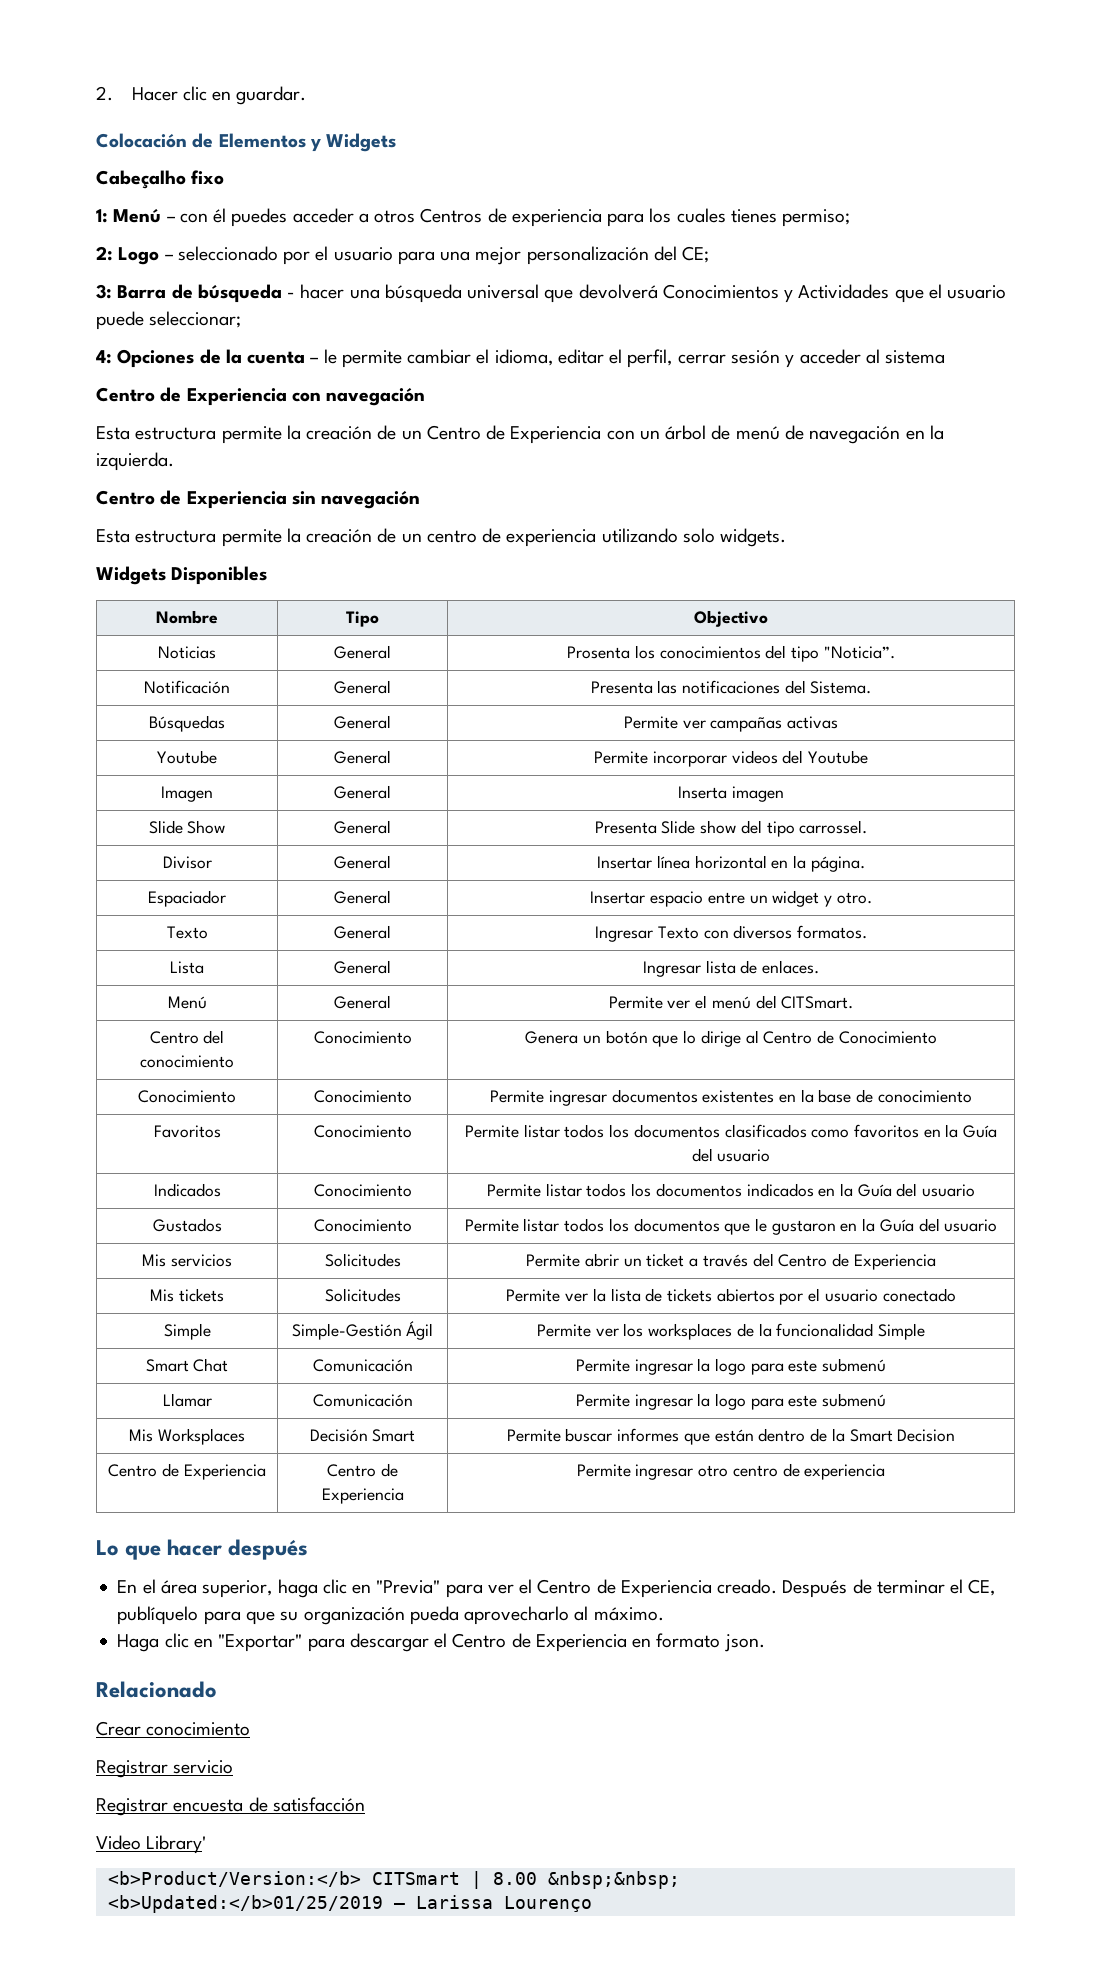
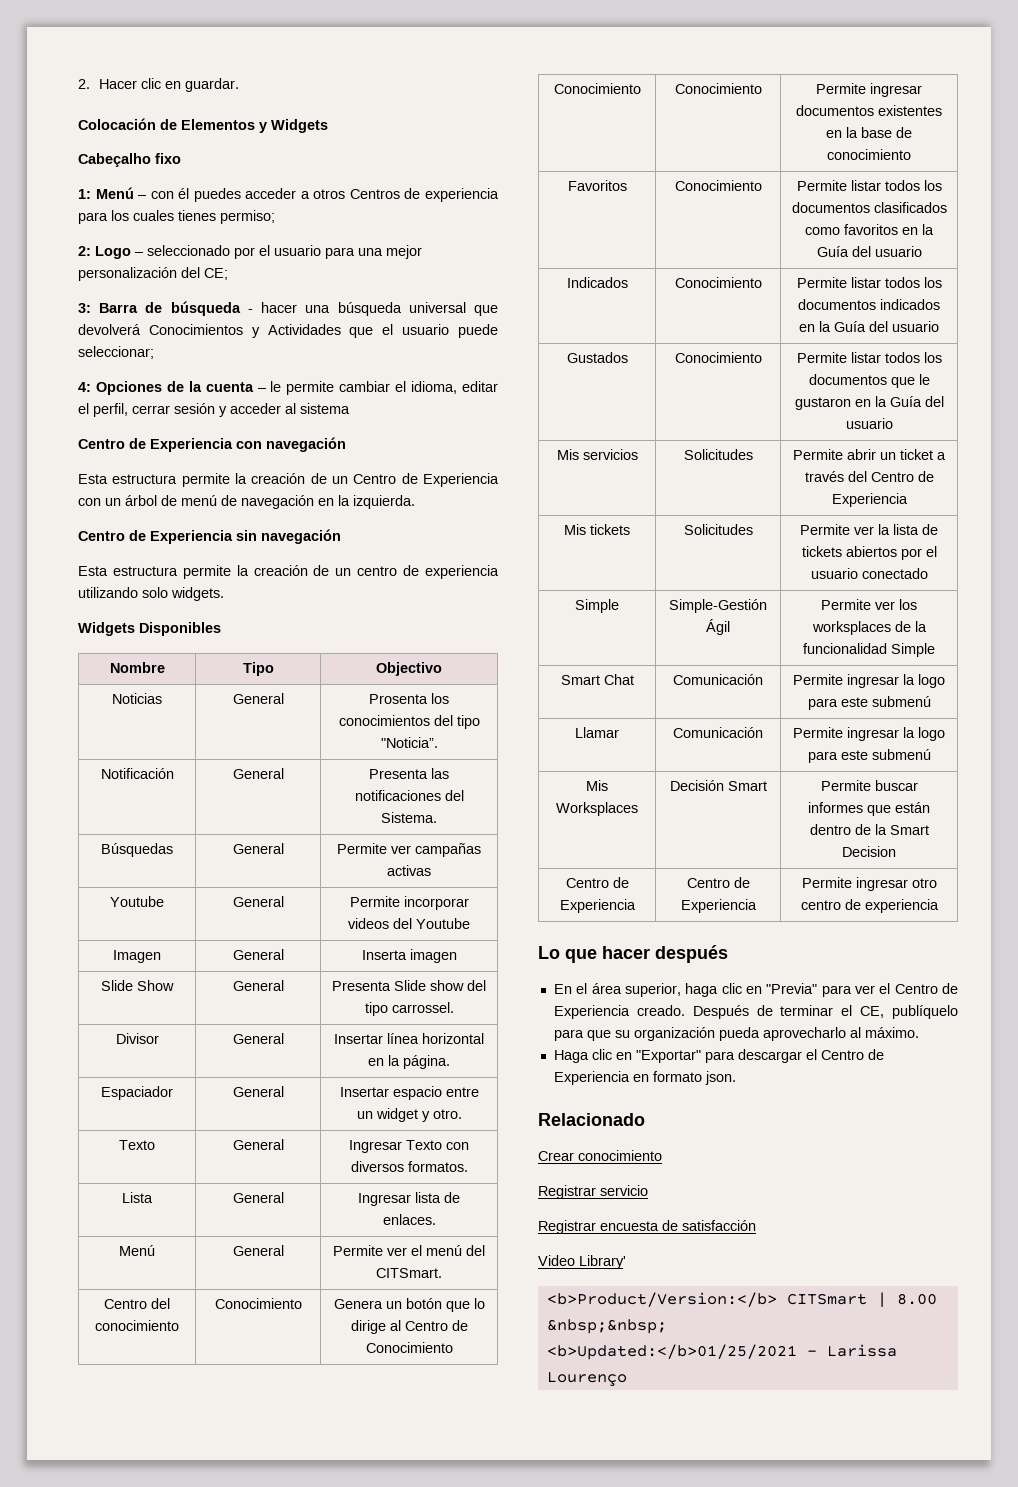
[107,1895,383,1913] <b>Updated:</b>01/25/2019 -> [546,1344,797,1360] <b>Updated:</b>01/25/2021

